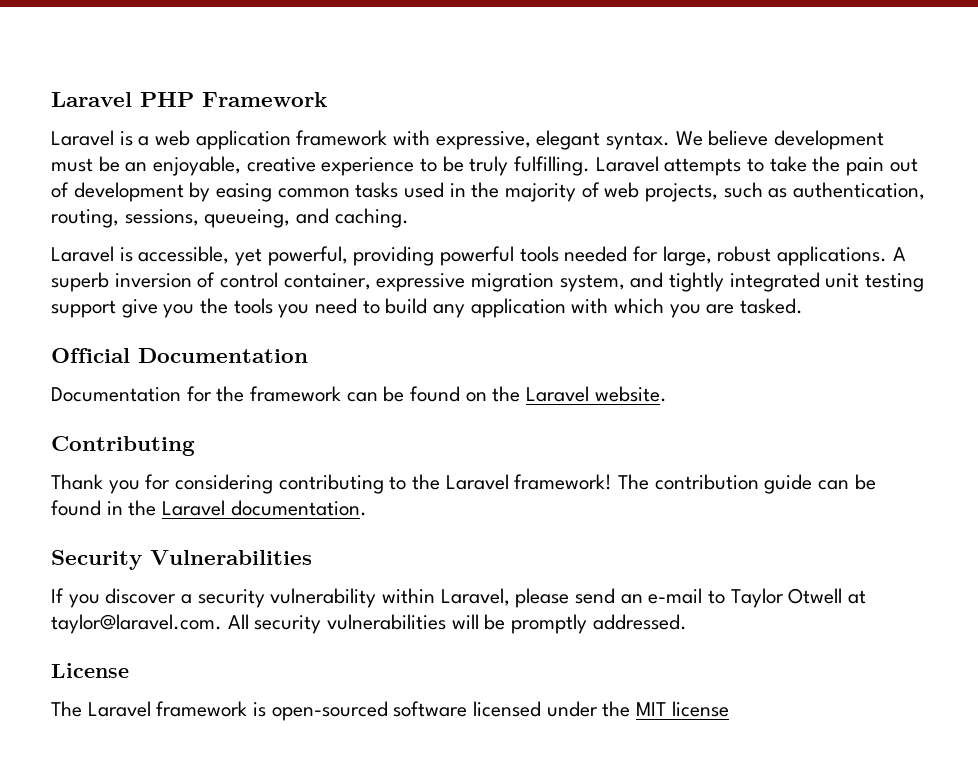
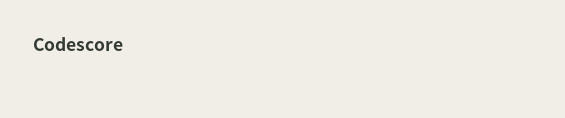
[51,92,327,107] [51,130,885,150] [51,156,918,176] [51,182,926,202] [51,208,409,228] [51,246,906,266] [51,272,925,292] [51,298,804,318] [51,348,308,363] [51,386,667,402] [51,436,195,456] [51,474,876,494] [51,500,367,516] [51,550,312,570] [51,588,867,608] [51,614,687,634] [51,663,129,678] [51,701,729,721] Laravel PHP Framework // Laravel is a web application framework with expressive, elegant syntax. We believe development must be an enjoyable, creative experience to be truly fulfilling. Laravel attempts to take the pain out of development by easing common tasks used in the majority of web projects, such as authentication, routing, sessions, queueing, and caching. // Laravel is accessible, yet powerful, providing powerful tools needed for large, robust applications. A superb inversion of control container, expressive migration system, and tightly integrated unit testing support give you the tools you need to build any application with which you are tasked. // Official Documentation // Documentation for the framework can be found on the Laravel website. // Contributing // Thank you for considering contributing to the Laravel framework! The contribution guide can be found in the Laravel documentation. // Security Vulnerabilities // If you discover a security vulnerability within Laravel, please send an e-mail to Taylor Otwell at taylor@laravel.com. All security vulnerabilities will be promptly addressed. // License // The Laravel framework is open-sourced software licensed under the MIT license -> [33,37,123,51] Codescore

